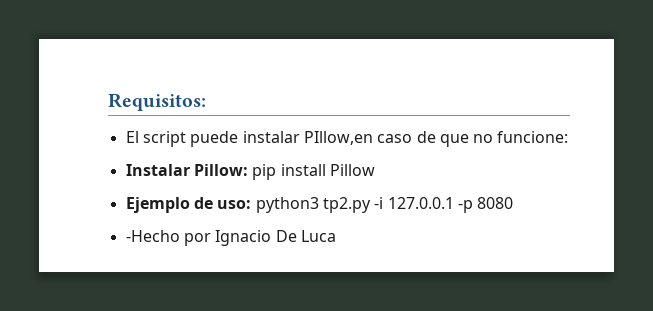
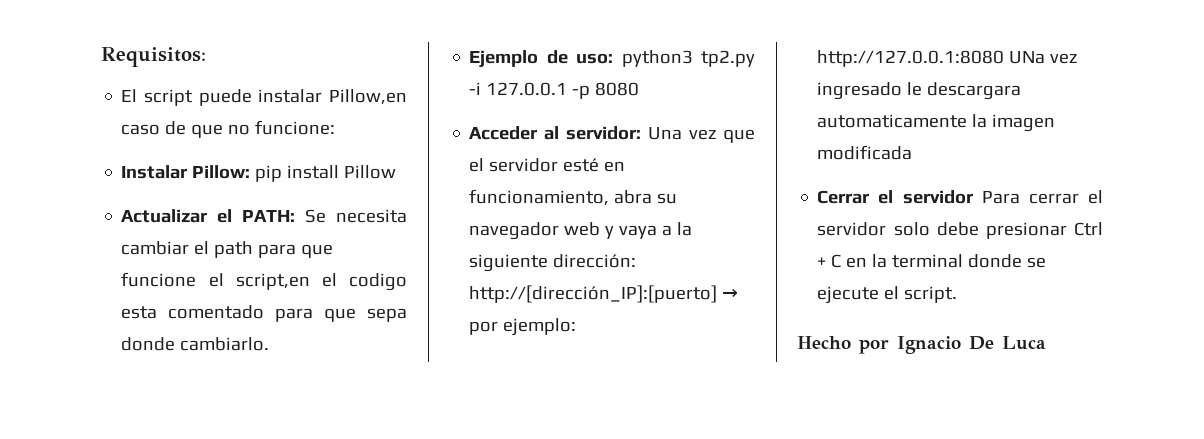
[303,131,373,145] PIllow,en -> [329,89,407,105] Pillow,en
(375, 170) none -> [121,209,407,223] [121,241,334,258] [121,272,407,291] [121,305,407,322] [121,337,270,351] // Actualizar el PATH: Se necesita cambiar el path para que funcione el script,en el codigo esta comentado para que sepa donde cambiarlo.
[125,230,180,242] -Hecho -> [469,126,755,143] [469,158,626,172] [469,189,678,206] [469,222,693,240] [469,254,637,272] [469,285,739,303] [469,318,577,336] [817,50,1078,67] [817,82,1022,100] [817,114,1056,132] [817,145,913,160] [817,190,1103,204] [817,222,1103,239] [817,254,1047,268] [817,286,958,304] [797,336,851,349] Acceder al servidor: Una vez que el servidor esté en funcionamiento, abra su navegador web y vaya a la siguiente dirección: http://[dirección_IP]:[puerto] → por ejemplo: http://127.0.0.1:8080 UNa vez ingresado le descargara automaticamente la imagen modificada // Cerrar el servidor Para cerrar el servidor solo debe presionar Ctrl + C en la terminal donde se ejecute el script. // Hecho

